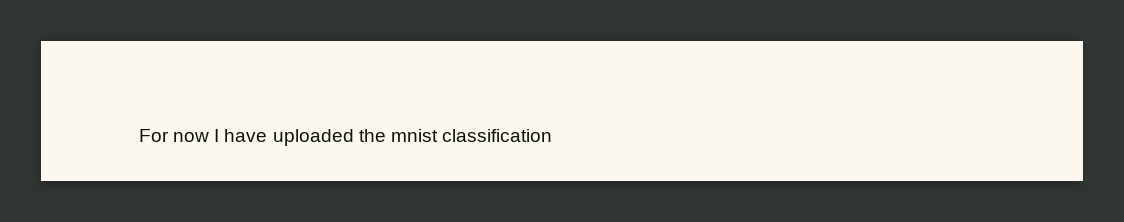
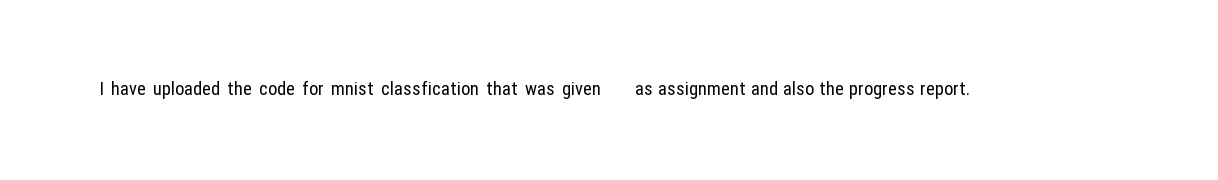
[139,129,210,142] For now -> (100, 88) none
[390,129,552,142] mnist classification -> [259,80,970,99] code for mnist classfication that was given as assignment and also the progress report.

